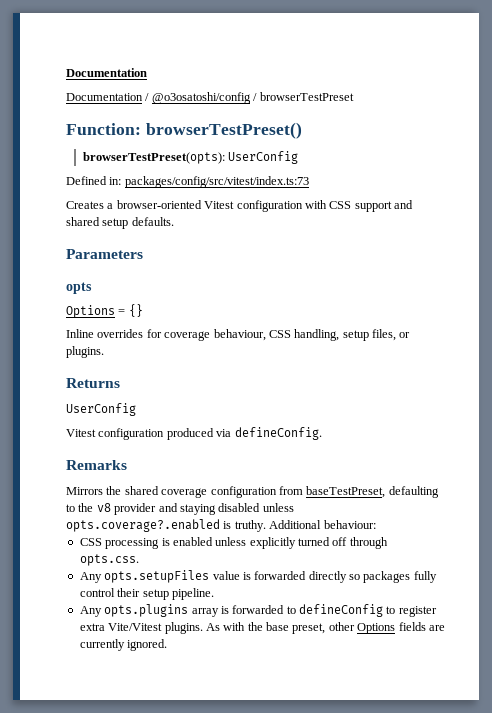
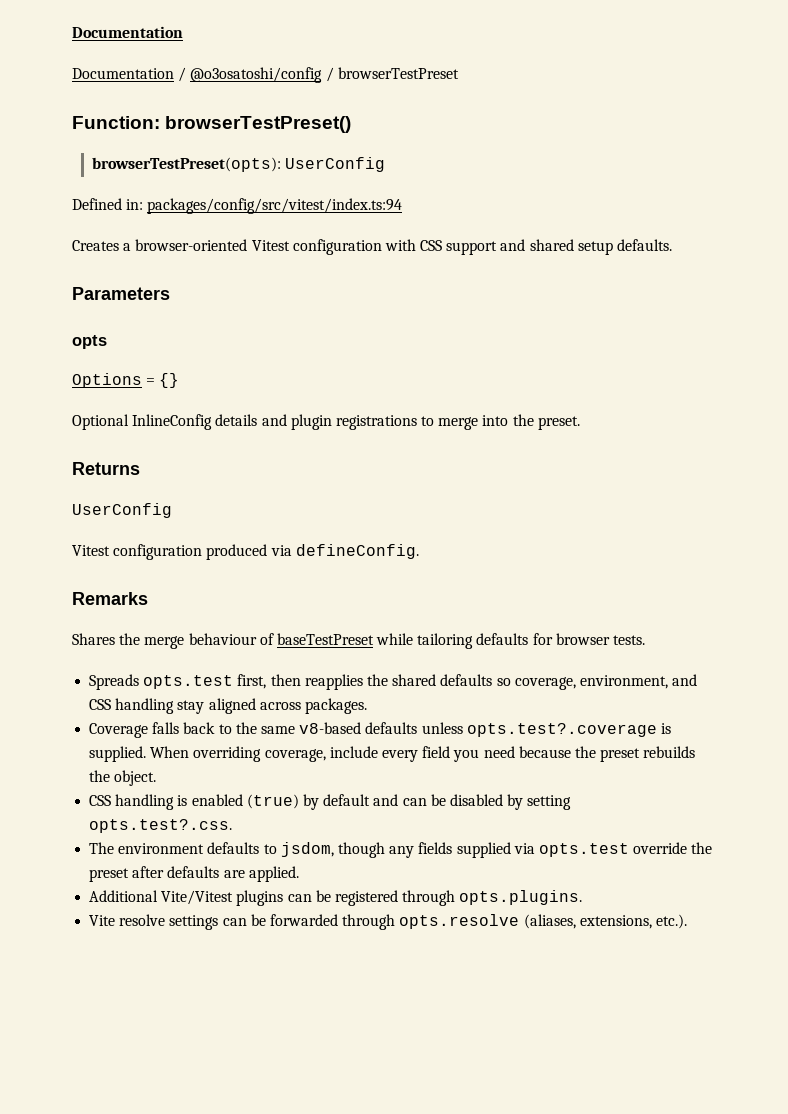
[124,176,309,188] packages/config/src/vitest/index.ts:73 -> [147,198,403,214] packages/config/src/vitest/index.ts:94
[66,329,411,341] [66,346,104,358] Inline overrides for coverage behaviour, CSS handling, setup files, or plugins. -> [72,414,580,430] Optional InlineConfig details and plugin registrations to merge into the preset.
[66,486,439,498] [66,503,294,515] [66,519,376,532] [79,538,160,549] Mirrors the shared coverage configuration from baseTestPreset, defaulting to the v8 provider and staying disabled unless opts.coverage?.enabled is truthy. Additional behaviour: // CSS processing -> [72,633,646,649] [89,674,698,690] [89,698,367,714] [89,722,671,738] [89,746,696,762] [89,770,157,786] [89,794,175,810] Shares the merge behaviour of baseTestPreset while tailoring defaults for browser tests. // Spreads opts.test first, then reapplies the shared defaults so coverage, environment, and CSS handling stay aligned across packages. // Coverage falls back to the same v8-based defaults unless opts.test?.coverage is supplied. When overriding coverage, include every field you need because the preset rebuilds the object. // CSS handling
[215,537,388,549] [79,554,139,566] [79,570,437,583] [79,588,214,600] [79,604,437,617] [79,622,445,634] [79,639,168,651] unless explicitly turned off through opts.css. // Any opts.setupFiles value is forwarded directly so packages fully control their setup pipeline. // Any opts.plugins array is forwarded to defineConfig to register extra Vite/Vitest plugins. As with the base preset, other Options fields are currently ignored. -> [246,794,572,810] [89,819,233,833] [89,842,713,858] [89,866,299,882] [89,890,583,906] [89,914,687,930] (true) by default and can be disabled by setting opts.test?.css. // The environment defaults to jsdom, though any fields supplied via opts.test override the preset after defaults are applied. // Additional Vite/Vitest plugins can be registered through opts.plugins. // Vite resolve settings can be forwarded through opts.resolve (aliases, extensions, etc.).

